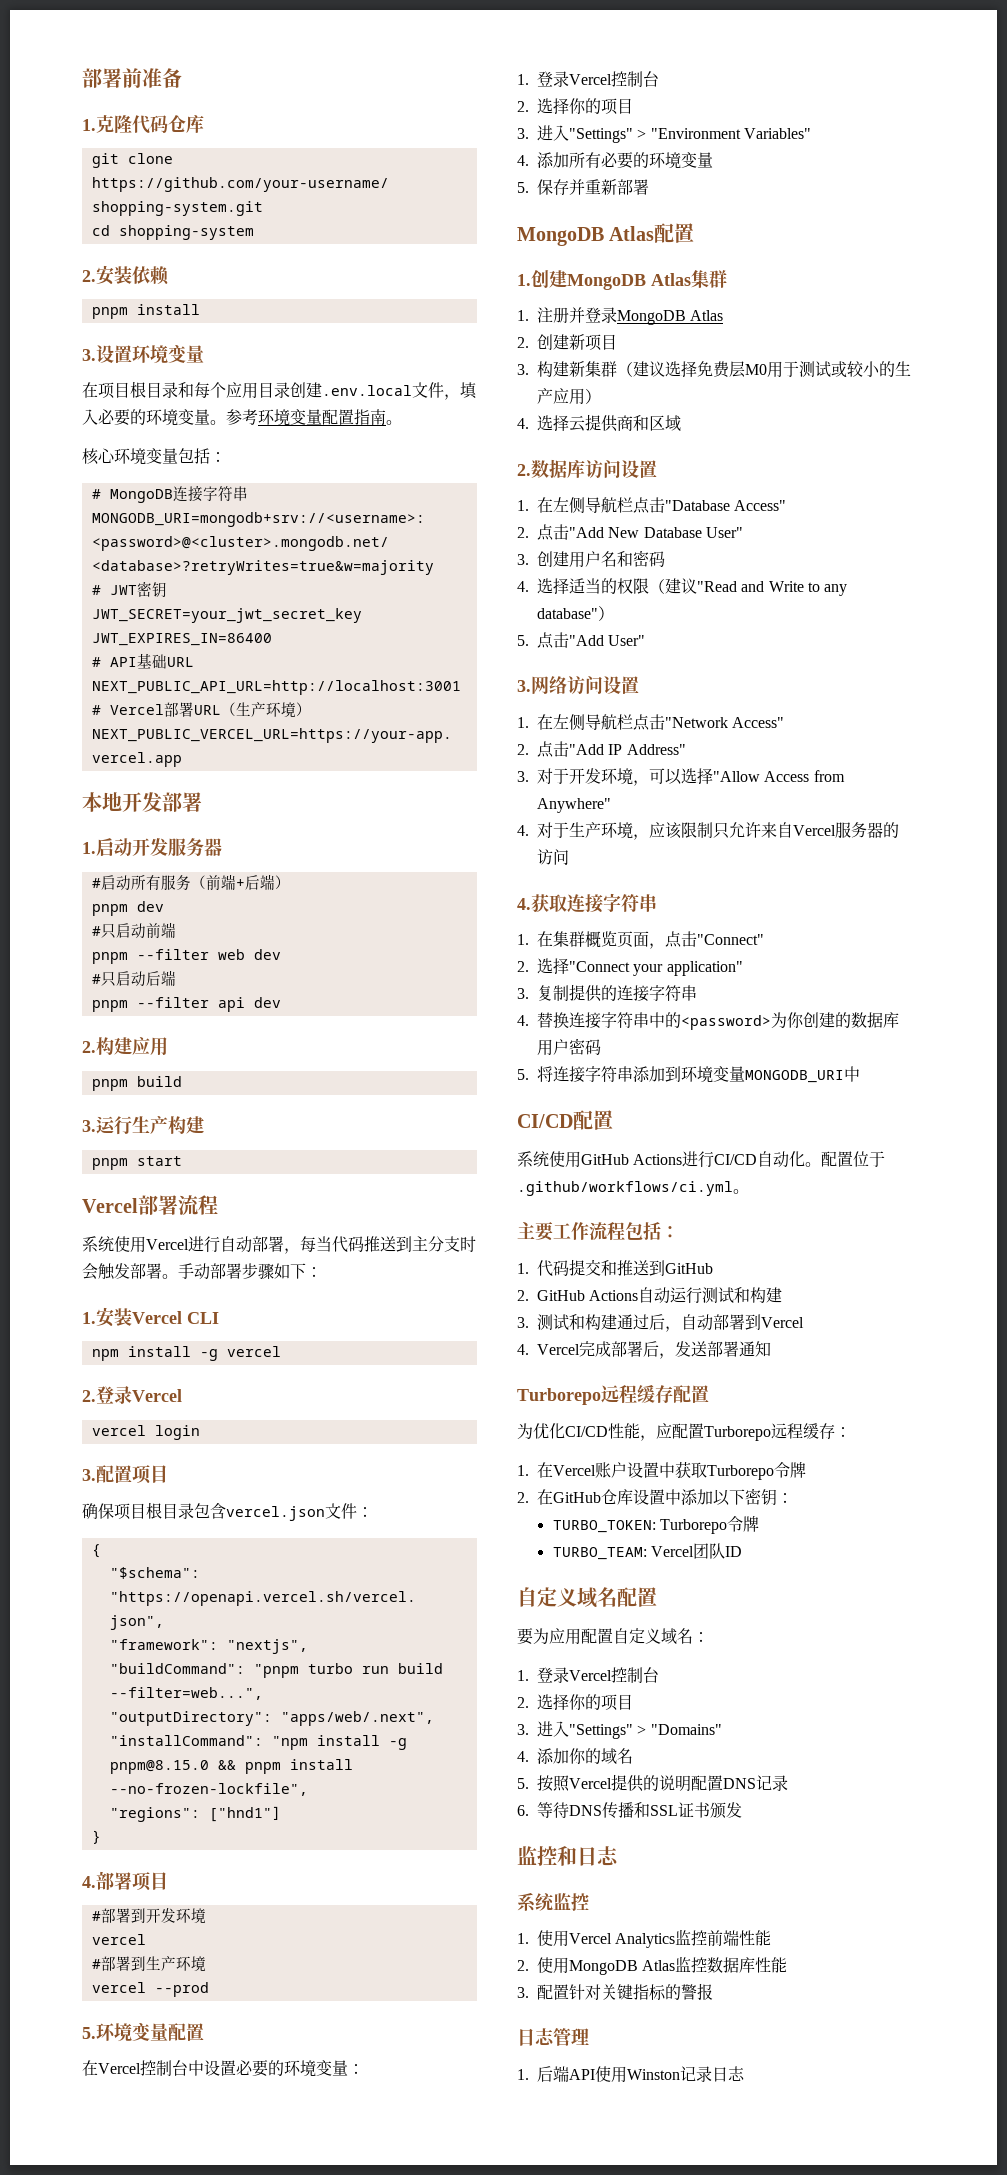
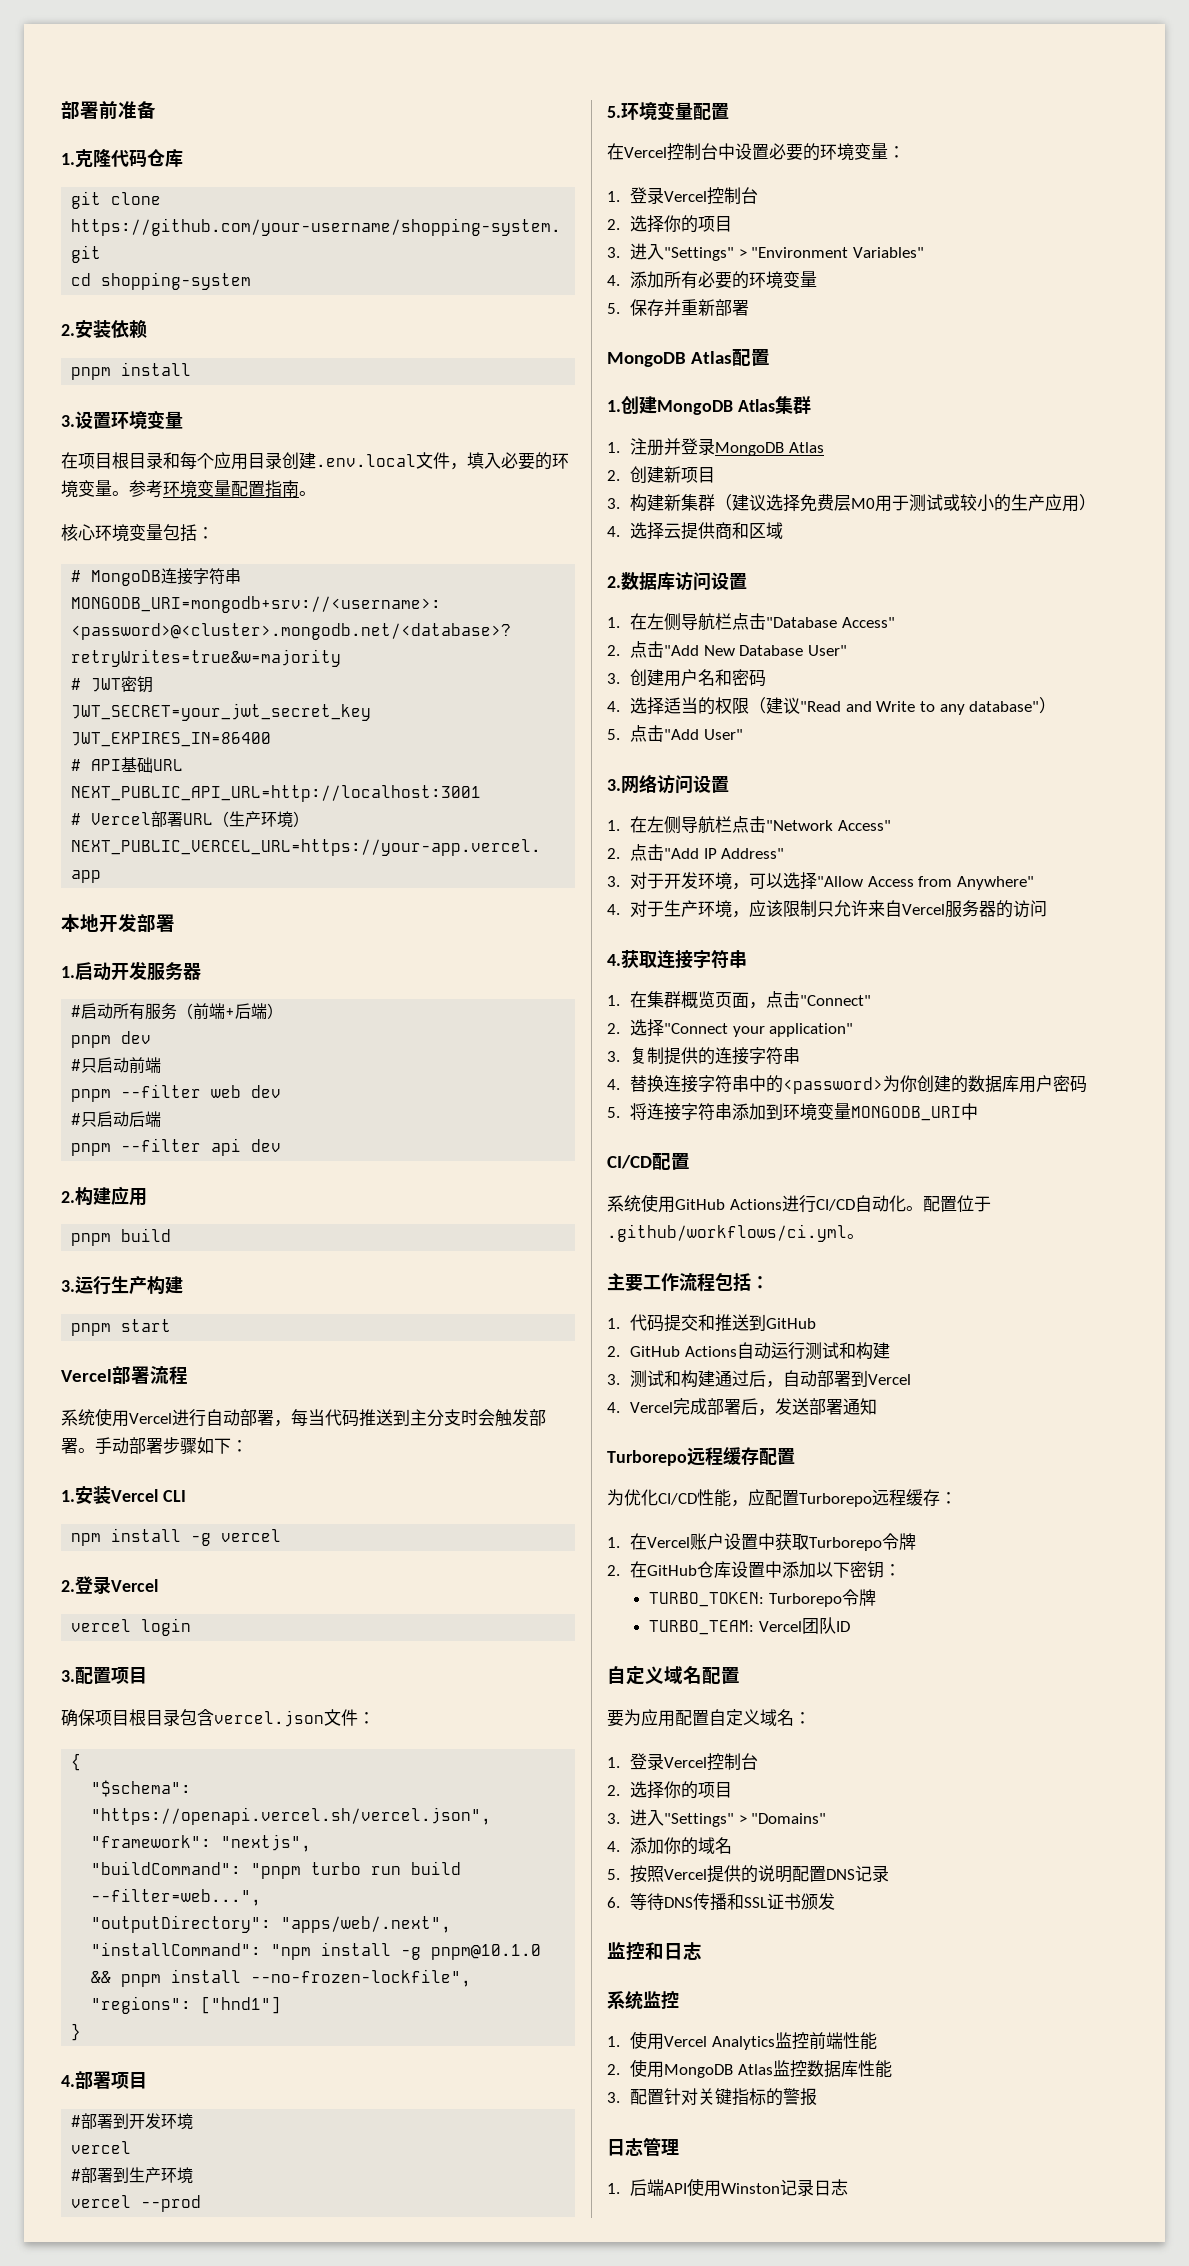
[109,1760,209,1774] pnpm@8.15.0 -> [431,1944,542,1960] pnpm@10.1.0

